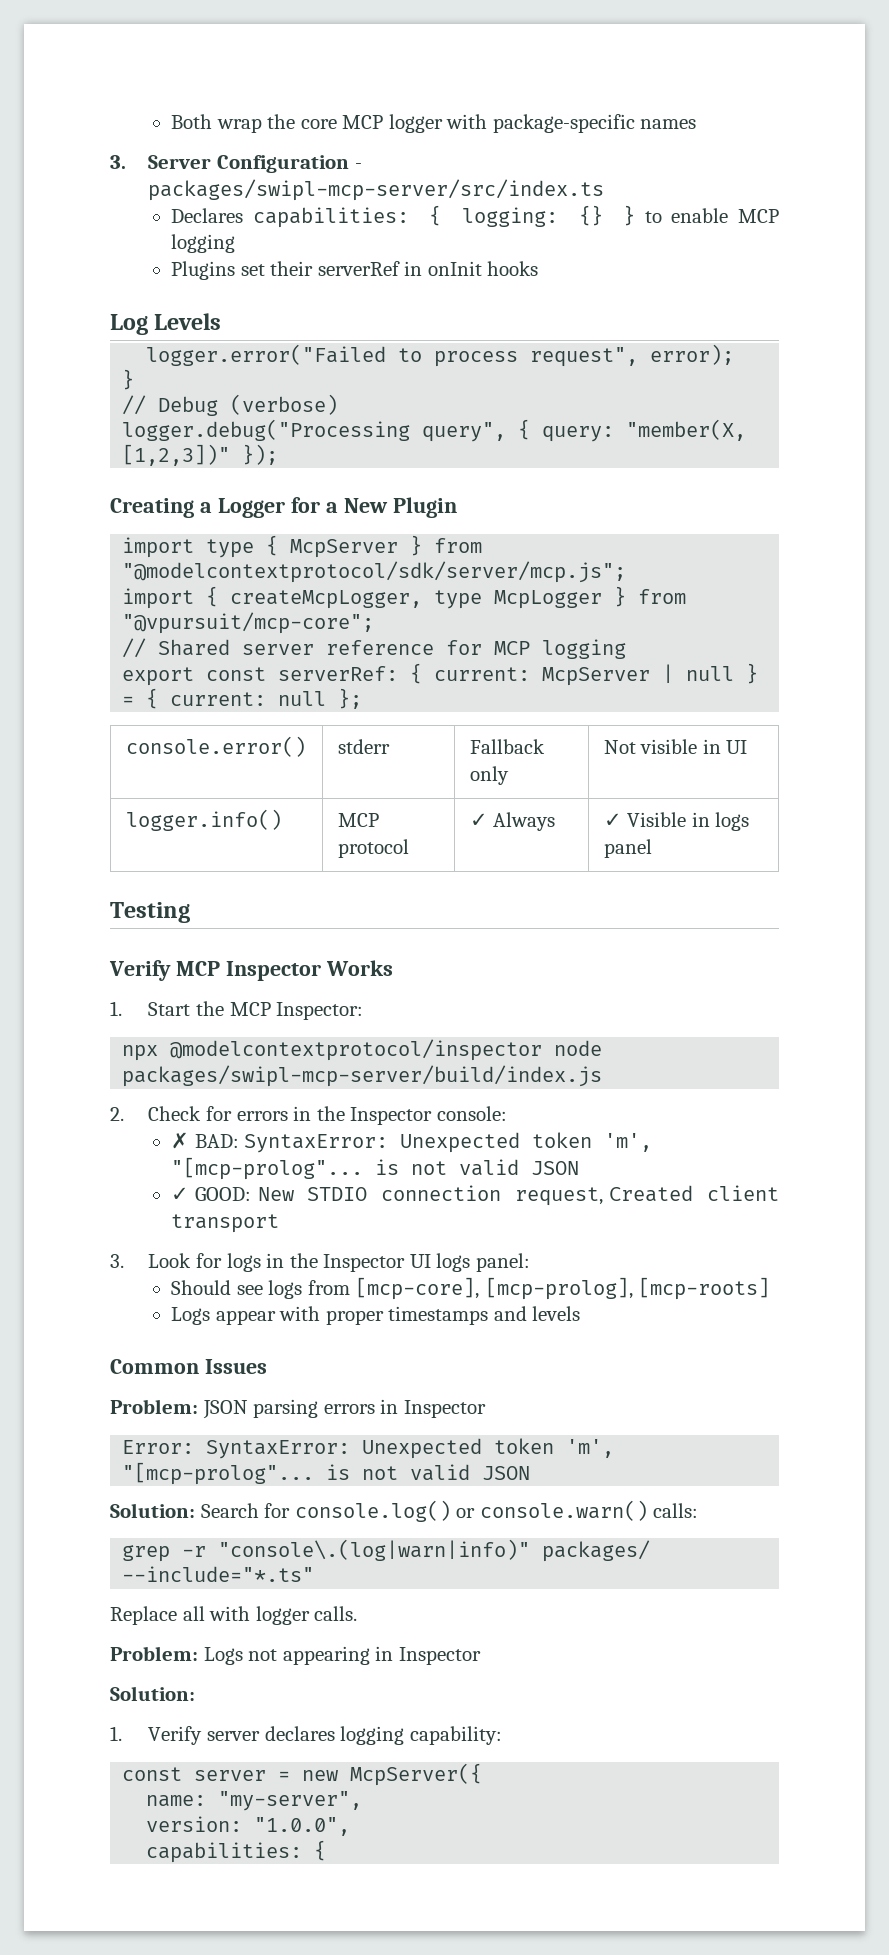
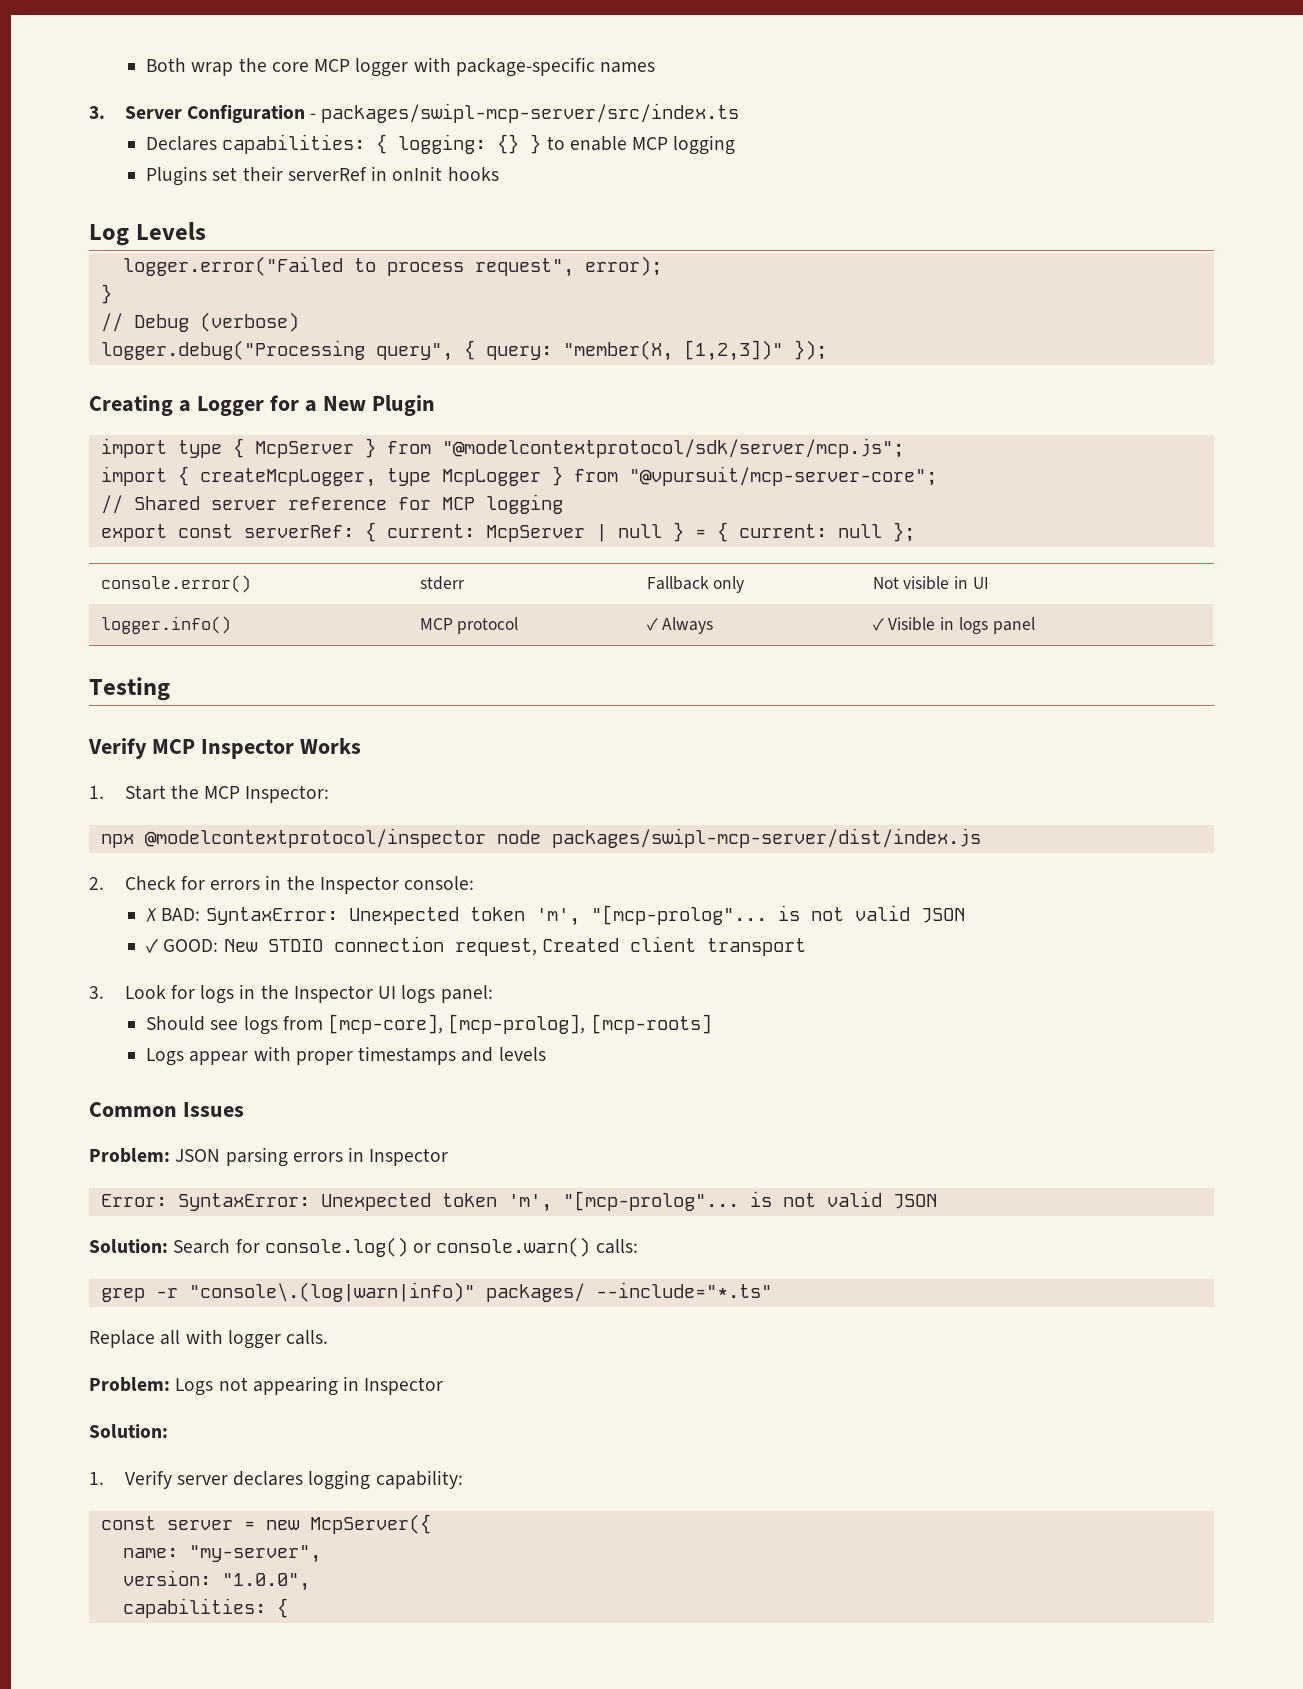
[122,612,375,634] "@vpursuit/mcp-core"; -> [628,466,937,486] "@vpursuit/mcp-server-core";
[122,1065,603,1087] packages/swipl-mcp-server/build/index.js -> [551,828,981,848] packages/swipl-mcp-server/dist/index.js

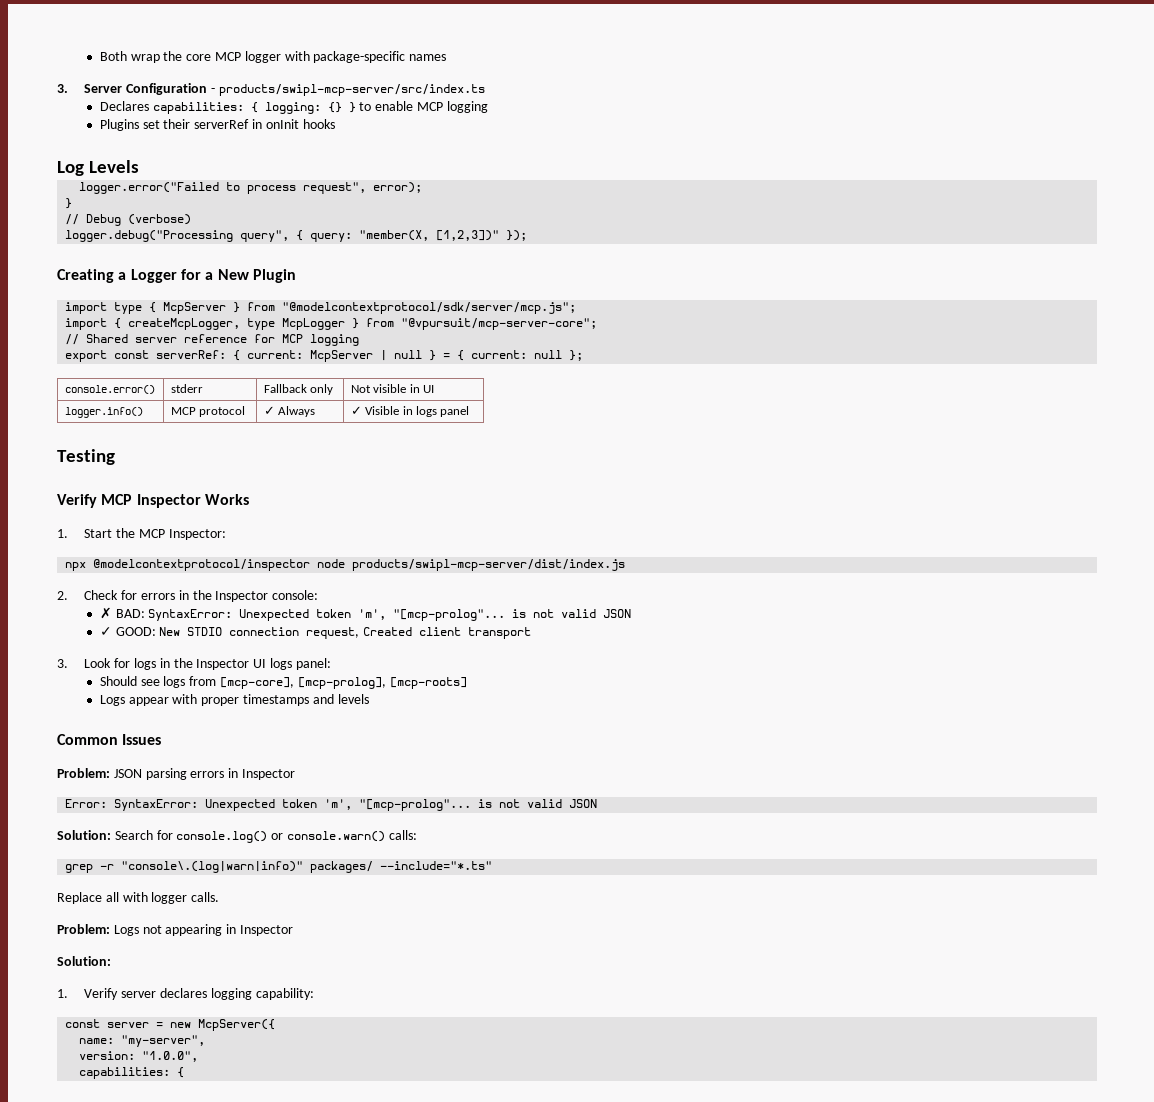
[321,103,740,123] packages/swipl-mcp-server/src/index.ts -> [218,84,485,96] products/swipl-mcp-server/src/index.ts
[551,828,981,848] packages/swipl-mcp-server/dist/index.js -> [352,559,626,571] products/swipl-mcp-server/dist/index.js

